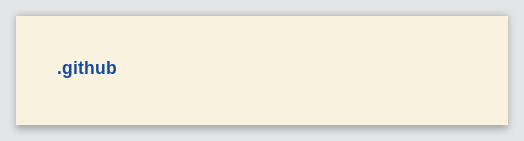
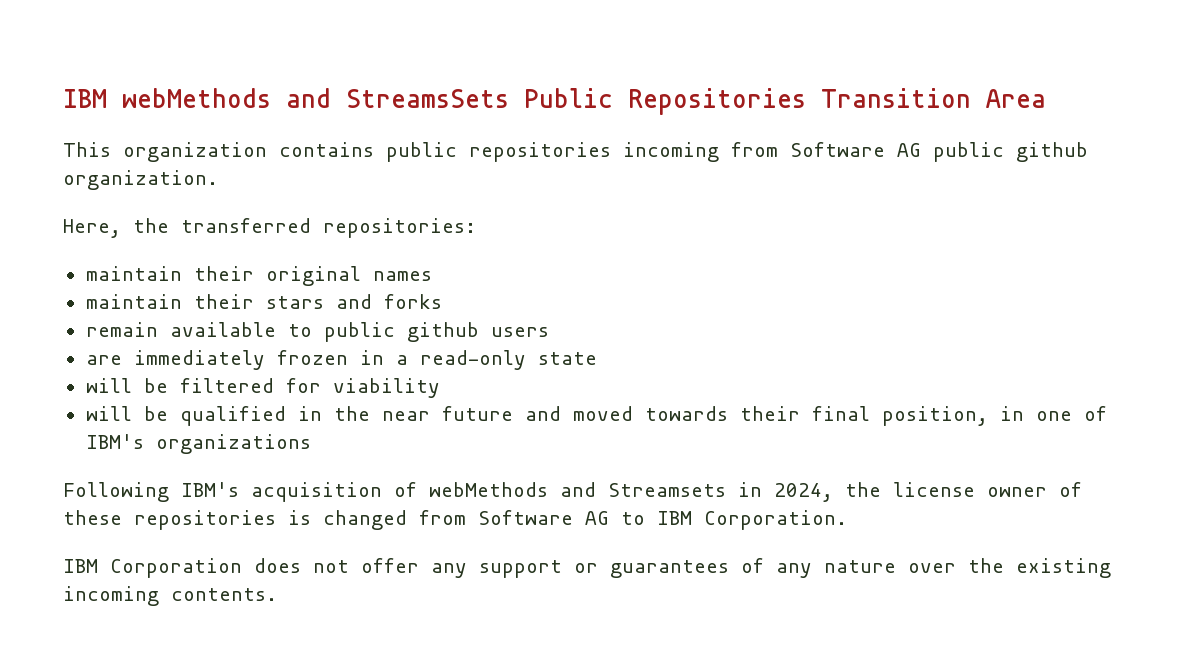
[57,61,117,78] .github -> [63,88,1046,115] [63,142,1088,162] [63,170,218,190] [63,218,476,238] [85,266,432,286] [85,294,442,309] [85,322,549,342] [85,350,597,370] [85,378,440,398] [85,406,1107,426] [85,434,311,454] [63,482,1082,502] [63,510,847,530] [63,558,1111,578] [63,586,277,606] IBM webMethods and StreamsSets Public Repositories Transition Area // This organization contains public repositories incoming from Software AG public github organization. // Here, the transferred repositories: // maintain their original names // maintain their stars and forks // remain available to public github users // are immediately frozen in a read-only state // will be filtered for viability // will be qualified in the near future and moved towards their final position, in one of IBM's organizations // Following IBM's acquisition of webMethods and Streamsets in 2024, the license owner of these repositories is changed from Software AG to IBM Corporation. // IBM Corporation does not offer any support or guarantees of any nature over the existing incoming contents.

